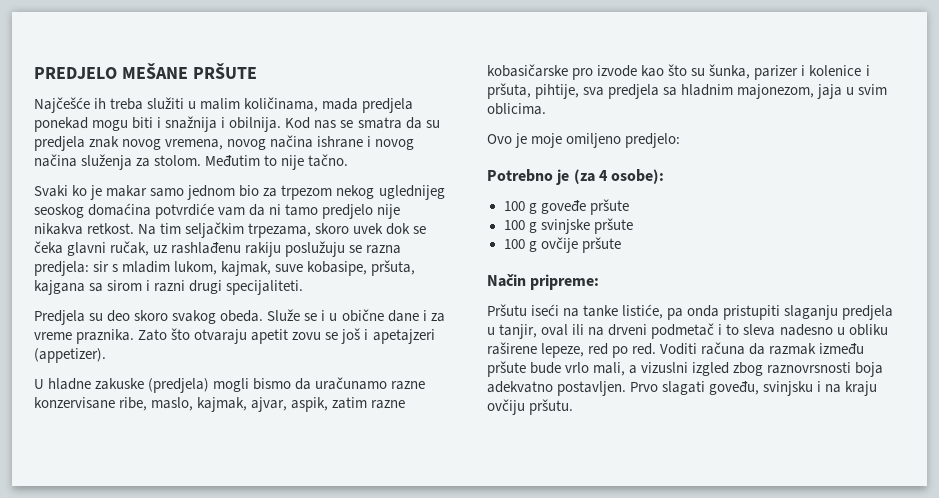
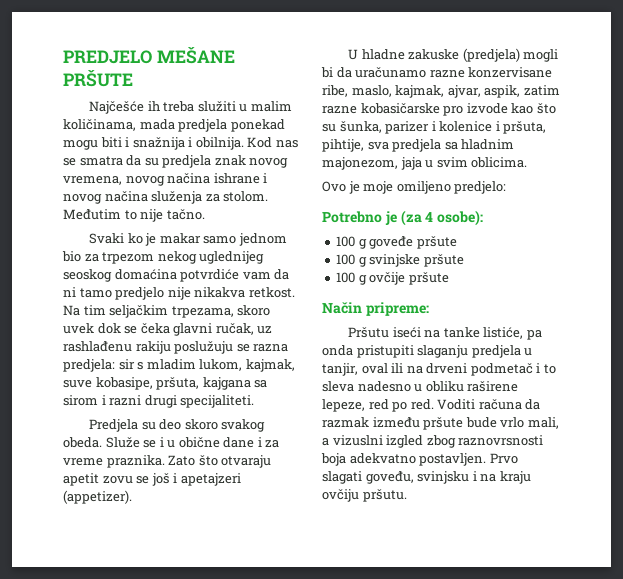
[253,378,292,390] bismo -> [321,67,333,78] bi

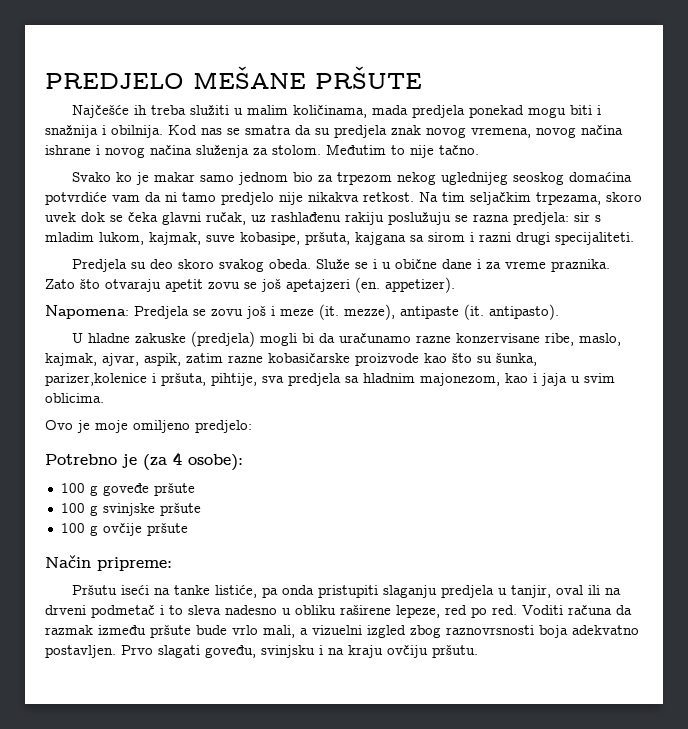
[89,233,125,244] Svaki -> [71,172,111,182] Svako
[173,473,241,486] [63,490,132,504] i apetajzeri (appetizer). -> [286,277,455,293] [45,304,559,320] apetajzeri (en. appetizer). // Napomena: Predjela se zovu još i meze (it. mezze), antipaste (it. antipasto).
[443,103,508,116] pro izvode -> [355,353,419,366] proizvode
[385,121,493,134] parizer i kolenice -> [45,373,147,386] parizer,kolenice
(398, 163) none -> [505,373,537,383] kao i
[332,435,383,446] vizuslni -> [312,625,362,635] vizuelni

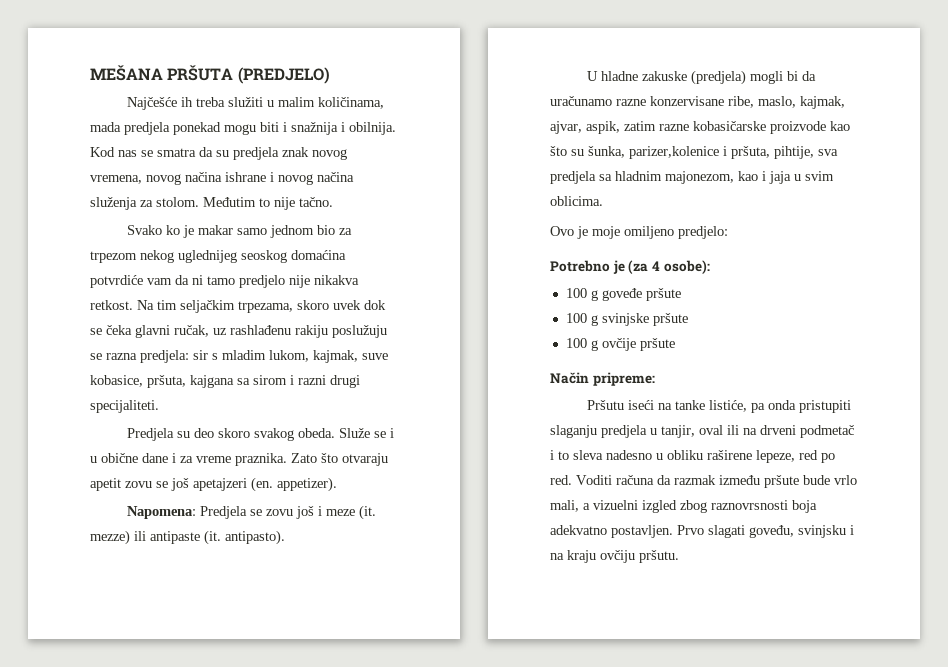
[45,66,422,89] PREDJELO MEŠANE PRŠUTE -> [90,65,330,84] MEŠANA PRŠUTA (PREDJELO)
[240,232,300,245] kobasipe, -> [90,375,143,387] kobasice,
[344,304,395,320] mezze), -> [90,530,146,545] mezze) ili

